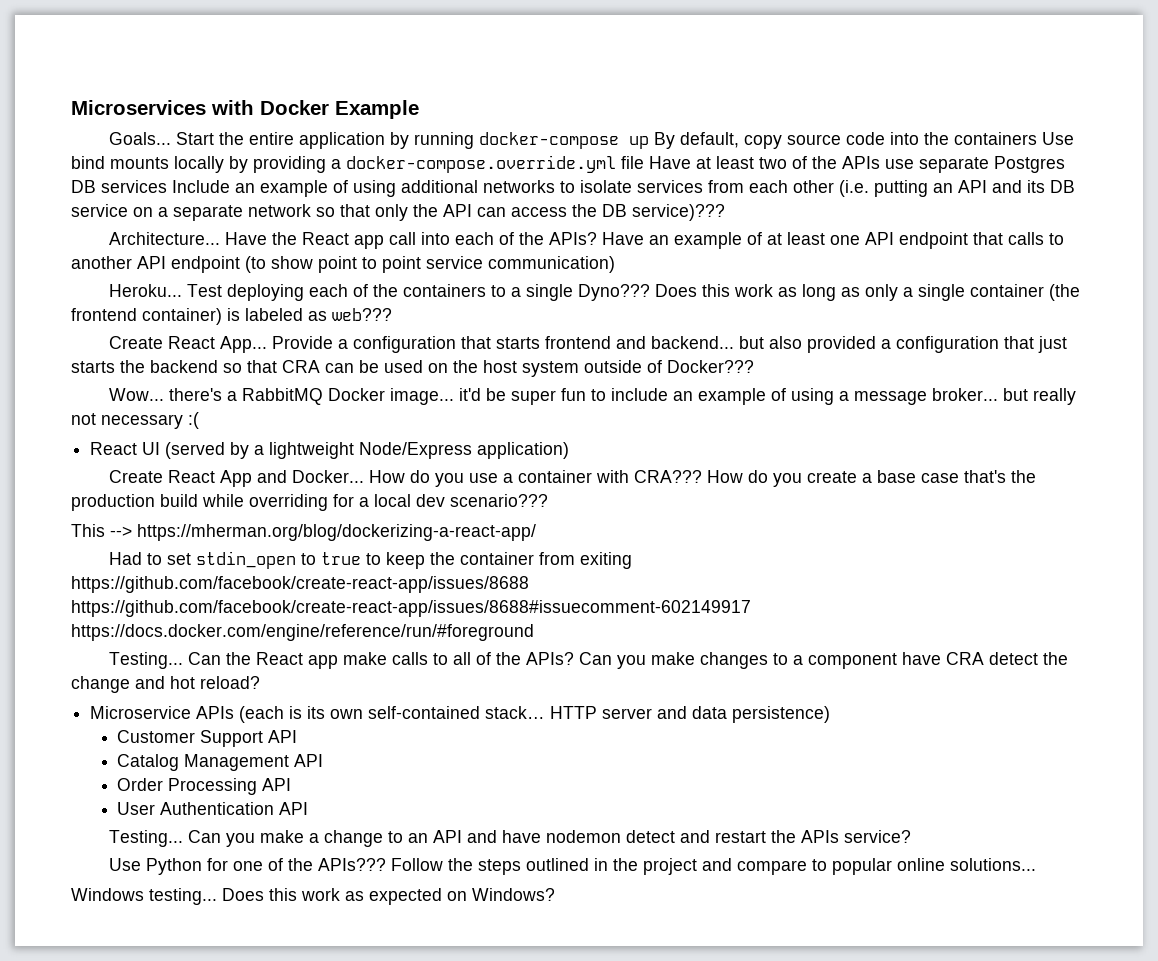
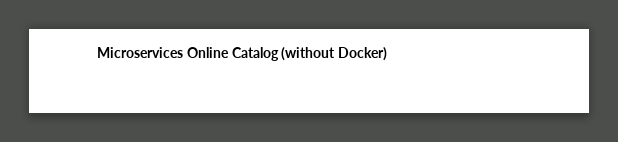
[211,100,419,119] [108,132,1074,149] [71,155,1065,173] [71,180,1075,197] [71,204,725,221] [108,232,1064,249] [71,256,615,273] [108,284,1080,301] [71,308,392,325] [108,336,1067,353] [71,360,754,377] [108,388,1076,405] [71,412,199,429] [90,442,570,459] [108,470,1036,487] [71,494,548,511] [71,524,536,541] [108,551,632,569] [71,576,529,593] [71,600,751,617] [71,624,534,641] [108,652,1068,669] [71,676,260,693] [90,706,831,723] [117,730,298,747] [117,754,324,771] [117,778,292,795] [117,802,309,815] [108,830,911,847] [108,858,1036,875] [71,888,555,905] with Docker Example // Goals... Start the entire application by running docker-compose up By default, copy source code into the containers Use bind mounts locally by providing a docker-compose.override.yml file Have at least two of the APIs use separate Postgres DB services Include an example of using additional networks to isolate services from each other (i.e. putting an API and its DB service on a separate network so that only the API can access the DB service)??? // Architecture... Have the React app call into each of the APIs? Have an example of at least one API endpoint that calls to another API endpoint (to show point to point service communication) // Heroku... Test deploying each of the containers to a single Dyno??? Does this work as long as only a single container (the frontend container) is labeled as web??? // Create React App... Provide a configuration that starts frontend and backend... but also provided a configuration that just starts the backend so that CRA can be used on the host system outside of Docker??? // Wow... there's a RabbitMQ Docker image... it'd be super fun to include an example of using a message broker... but really not necessary :( // React UI (served by a lightweight Node/Express application) // Create React App and Docker... How do you use a container with CRA??? How do you create a base case that's the production build while overriding for a local dev scenario??? // This --> https://mherman.org/blog/dockerizing-a-react-app/ // Had to set stdin_open to true to keep the container from exiting https://github.com/facebook/create-react-app/issues/8688 https://github.com/facebook/create-react-app/issues/8688#issuecomment-602149917 https://docs.docker.com/engine/reference/run/#foreground // Testing... Can the React app make calls to all of the APIs? Can you make changes to a component have CRA detect the change and hot reload? // Microservice APIs (each is its own self-contained stack… HTTP server and data persistence) // Customer Support API // Catalog Management API // Order Processing API // User Authentication API // Testing... Can you make a change to an API and have nodemon detect and restart the APIs service? // Use Python for one of the APIs??? Follow the steps outlined in the project and compare to popular online solutions... // Windows testing... Does this work as expected on Windows? -> [186,47,388,61] Online Catalog (without Docker)

